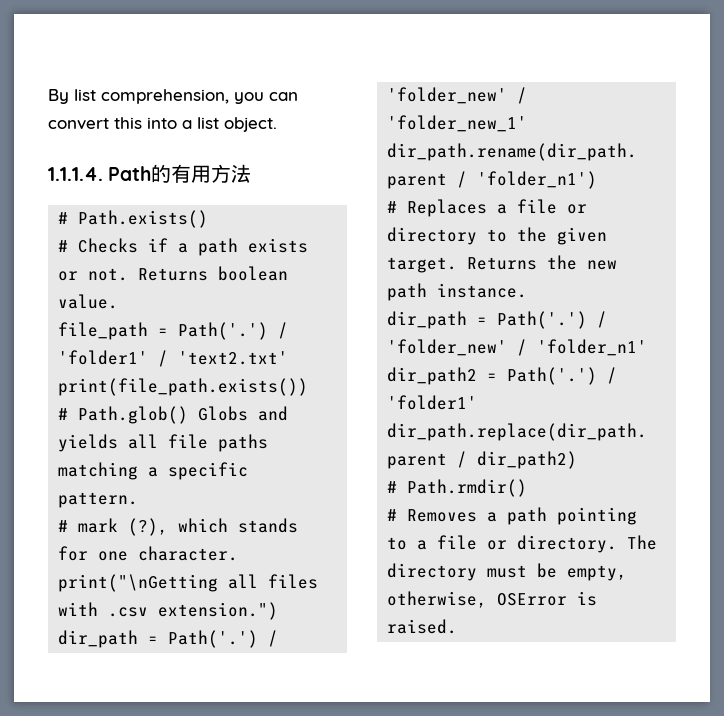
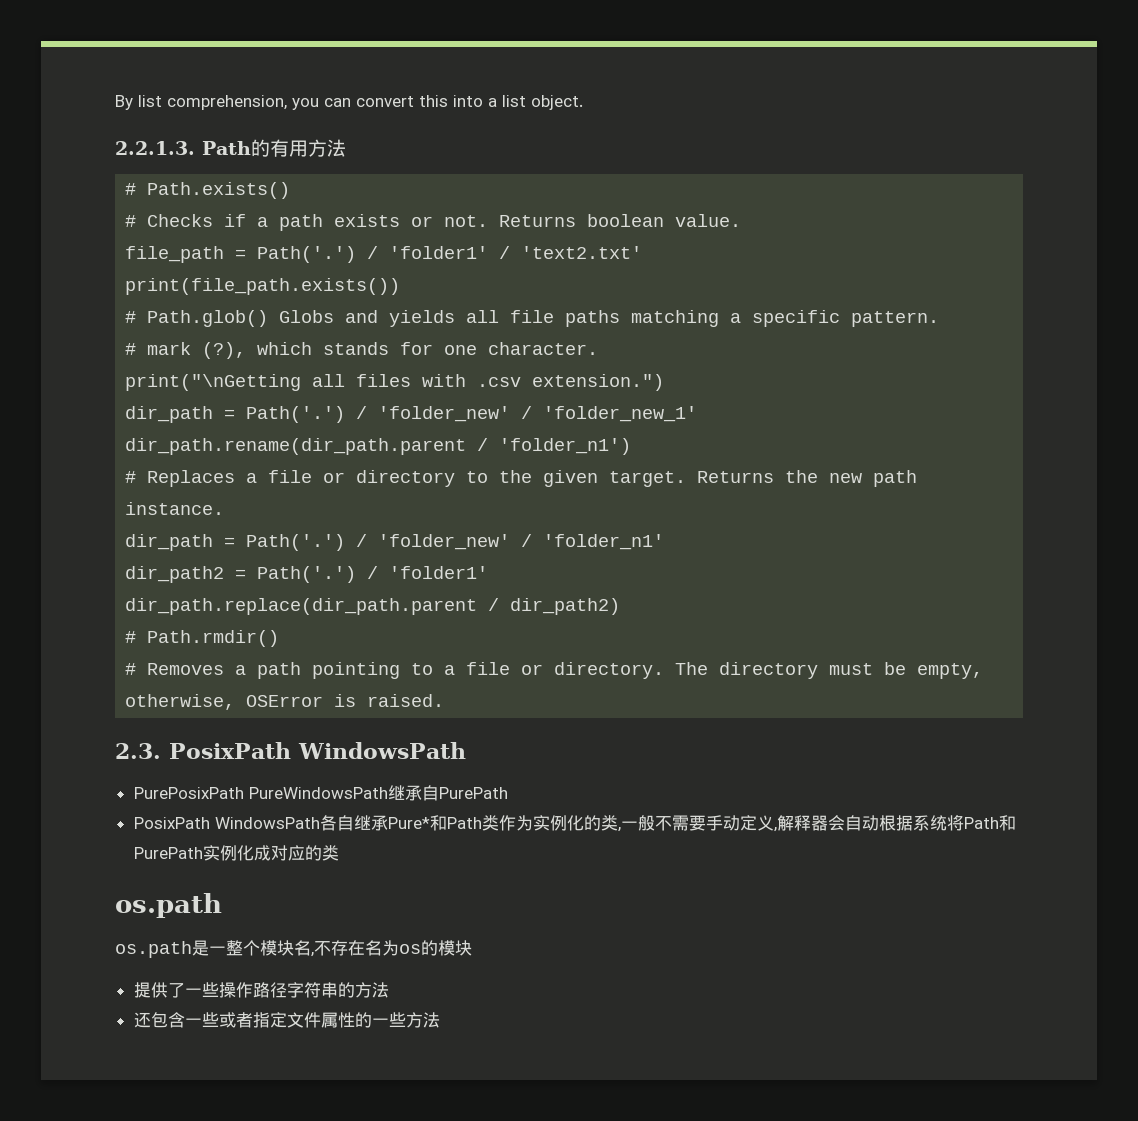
[48,167,103,181] 1.1.1.4. -> [115,141,195,155] 2.2.1.3.
(458, 626) none -> [115,742,466,759] [133,785,508,801] [133,815,1016,832] [133,845,339,861] [115,893,222,918] [115,940,472,958] [133,982,389,998] [133,1012,440,1028] // 2.3. PosixPath WindowsPath // PurePosixPath PureWindowsPath继承自PurePath // PosixPath WindowsPath各自继承Pure*和Path类作为实例化的类,一般不需要手动定义,解释器会自动根据系统将Path和PurePath实例化成对应的类 // os.path // os.path是一整个模块名,不存在名为os的模块 // 提供了一些操作路径字符串的方法 // 还包含一些或者指定文件属性的一些方法

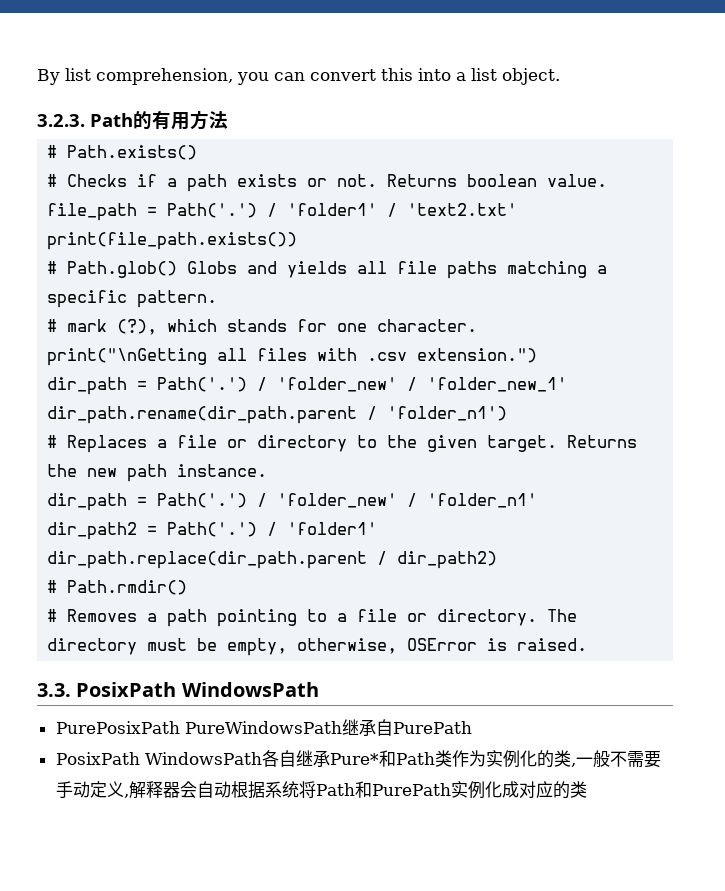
[115,141,195,155] 2.2.1.3. -> [37,114,85,127] 3.2.3.
[115,743,161,759] 2.3. -> [37,683,71,697] 3.3.
[115,893,222,918] [115,940,472,958] [133,982,389,998] [133,1012,440,1028] // os.path // os.path是一整个模块名,不存在名为os的模块 // 提供了一些操作路径字符串的方法 // 还包含一些或者指定文件属性的一些方法 -> (587, 789) none

